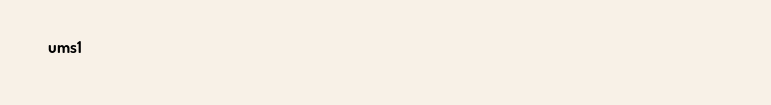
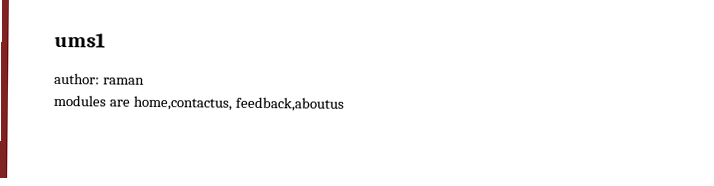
(82, 47) none -> [54,72,145,85] [53,94,344,112] // author: raman // modules are home,contactus, feedback,aboutus

